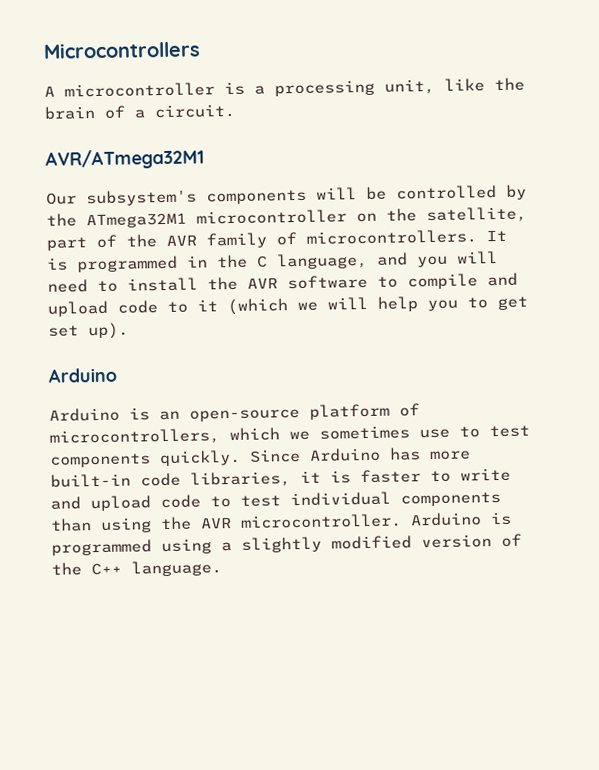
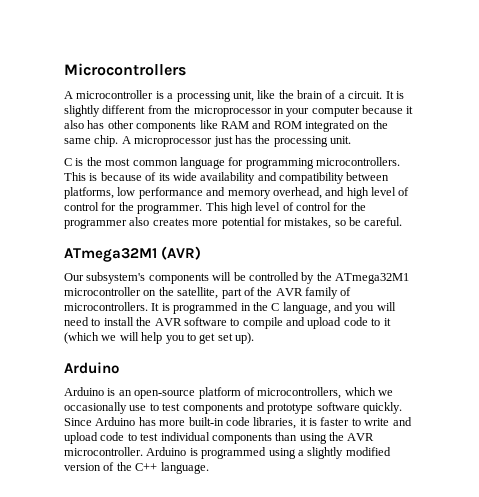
[45,148,205,170] // AVR/ATmega32M1 -> [385,91,404,99] [64,105,414,117] [64,120,388,132] [64,135,351,147] [64,157,400,169] [64,172,390,184] [64,187,410,199] [64,202,366,214] [64,217,403,229] [64,246,202,262] It is slightly different from the microprocessor in your computer because it also has other components like RAM and ROM integrated on the same chip. A microprocessor just has the processing unit. // C is the most common language for programming microcontrollers. This is because of its wide availability and compatibility between platforms, low performance and memory overhead, and high level of control for the programmer. This high level of control for the programmer also creates more potential for mistakes, so be careful. // ATmega32M1 (AVR)
[319,425,410,440] sometimes -> [64,402,127,414] occasionally
(151, 460) none -> [245,402,360,414] and prototype software

